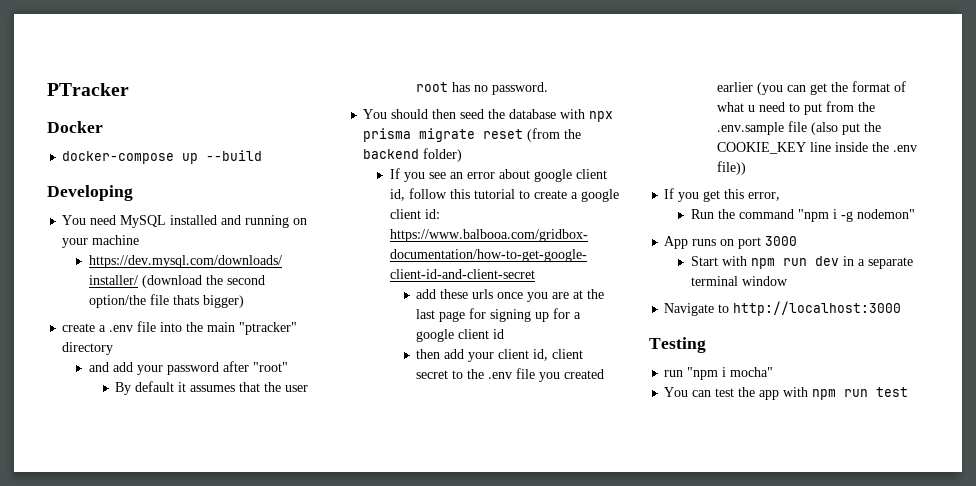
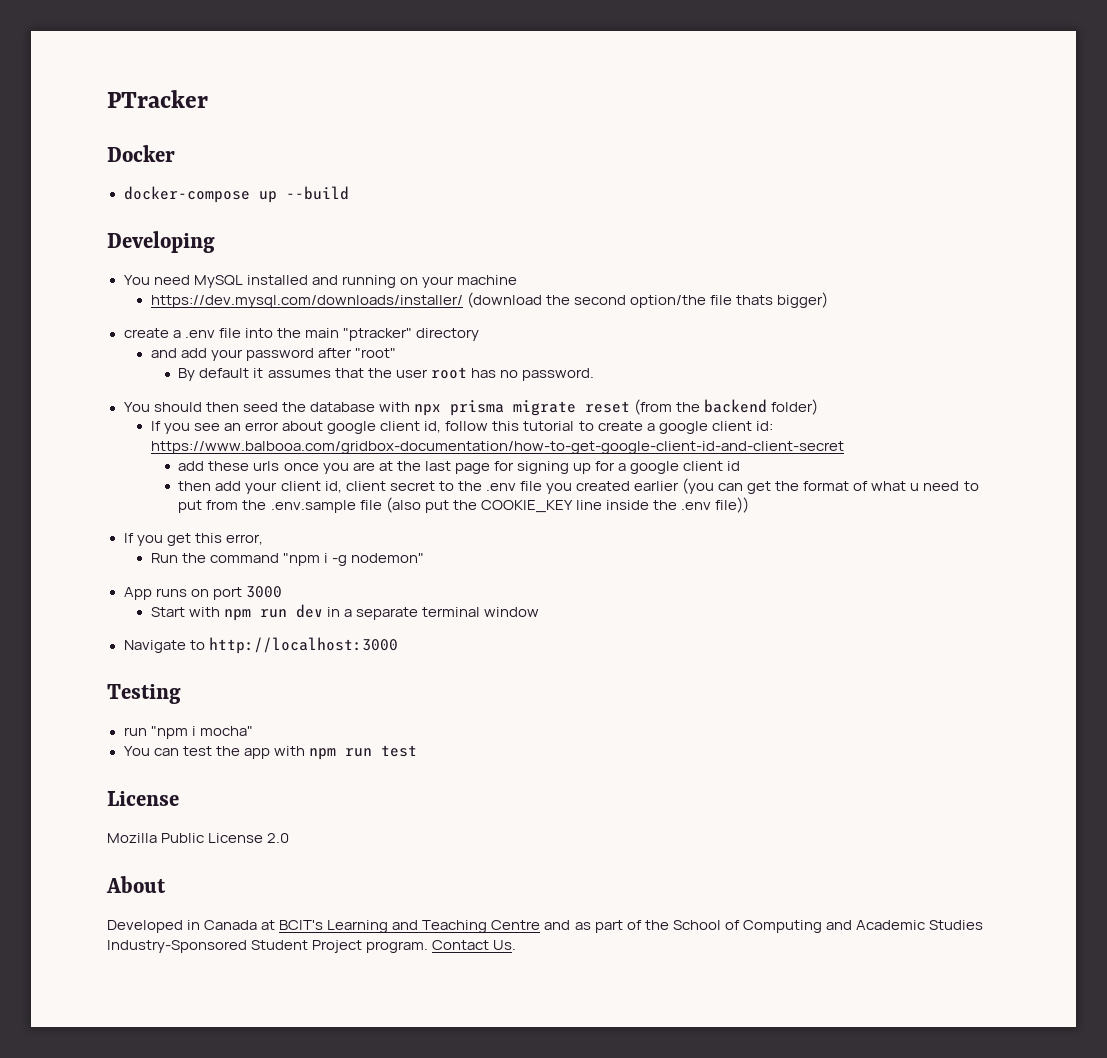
(909, 392) none -> [107,791,179,806] [107,833,290,843] [106,876,166,893] [107,920,983,933] [107,940,517,953] // License // Mozilla Public License 2.0 // About // Developed in Canada at BCIT's Learning and Teaching Centre and as part of the School of Computing and Academic Studies Industry-Sponsored Student Project program. Contact Us.

